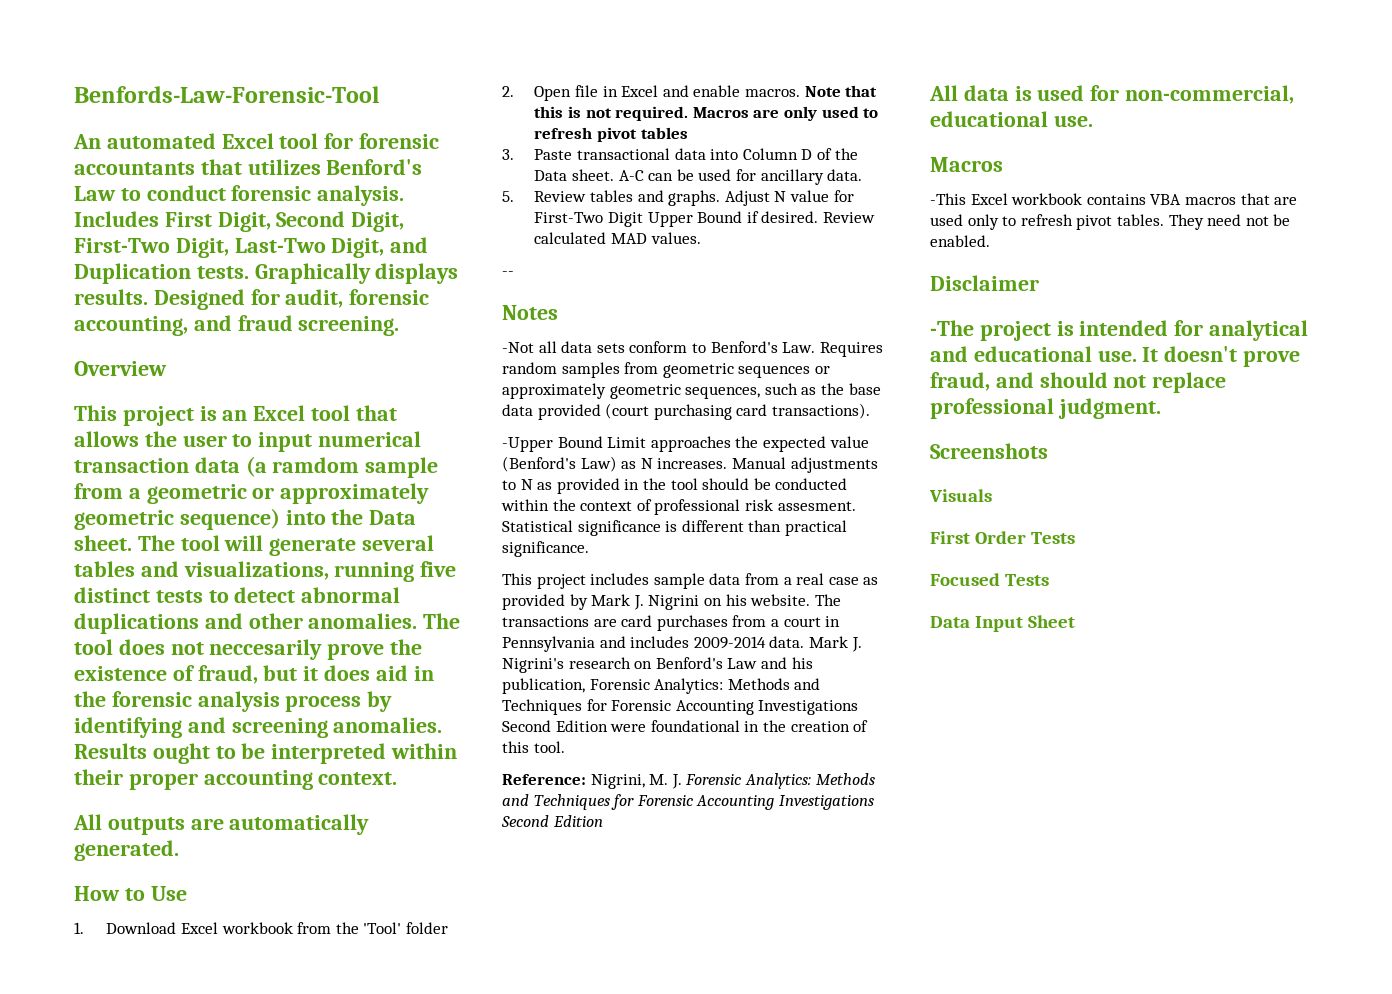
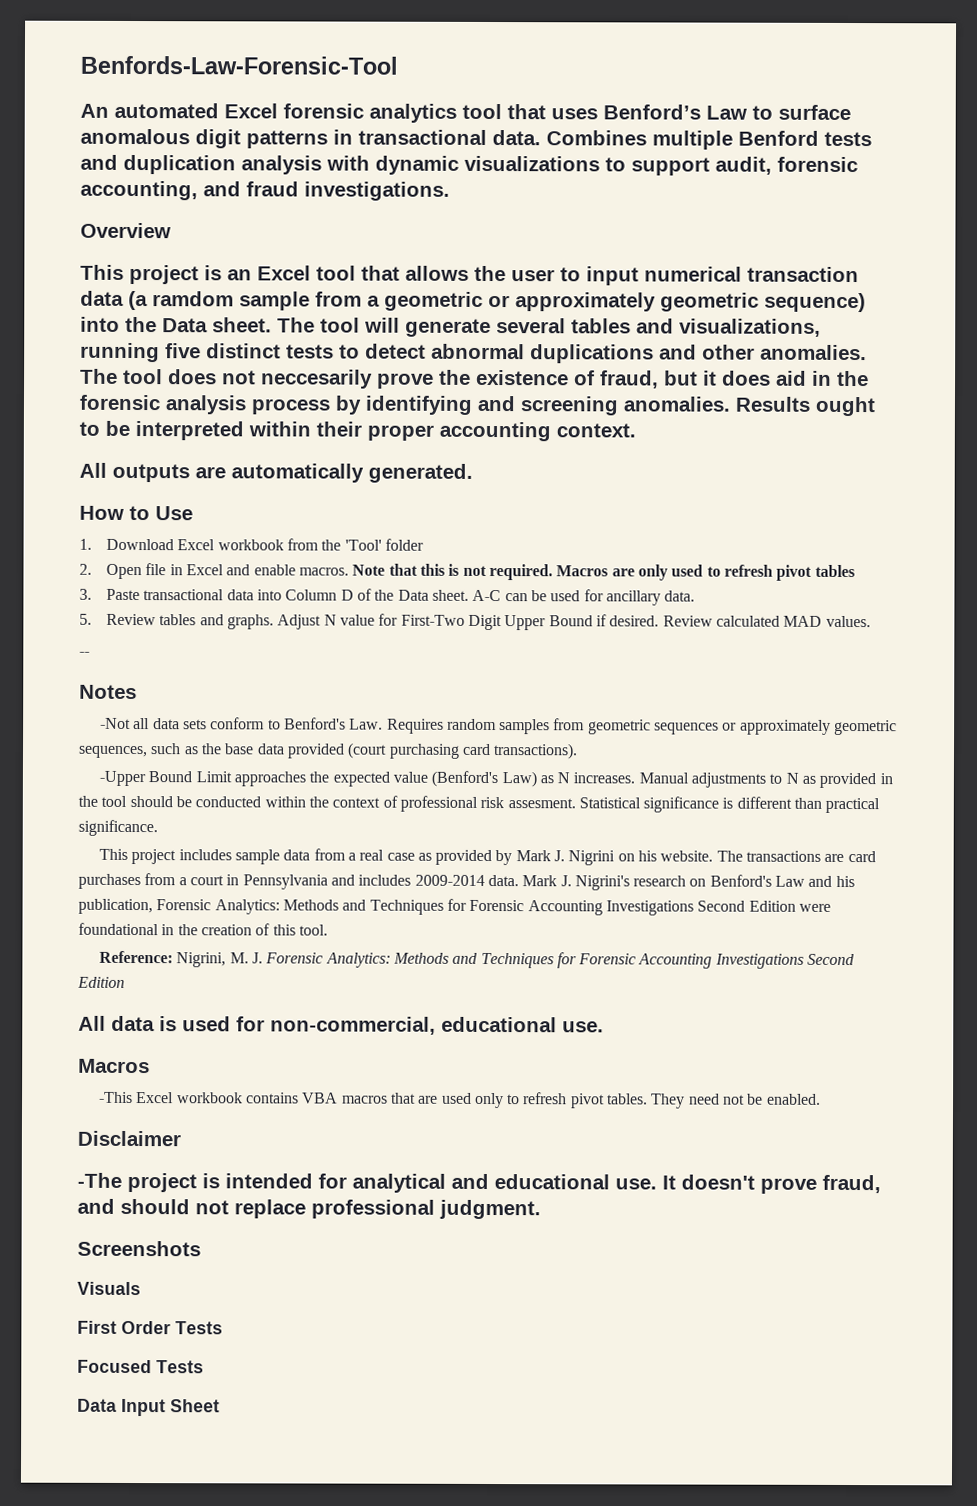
[279,133,440,149] [74,159,423,175] [74,185,405,206] [74,211,405,232] [74,237,429,258] [74,263,459,284] [74,289,280,310] tool for forensic accountants that utilizes Benford's Law to conduct forensic analysis. Includes First Digit, Second Digit, First-Two Digit, Last-Two Digit, and Duplication tests. Graphically displays results. Designed for -> [283,103,851,123] [80,128,872,150] [80,154,710,176] forensic analytics tool that uses Benford’s Law to surface anomalous digit patterns in transactional data. Combines multiple Benford tests and duplication analysis with dynamic visualizations to support
[298,316,400,336] screening. -> [304,181,450,201] investigations.

